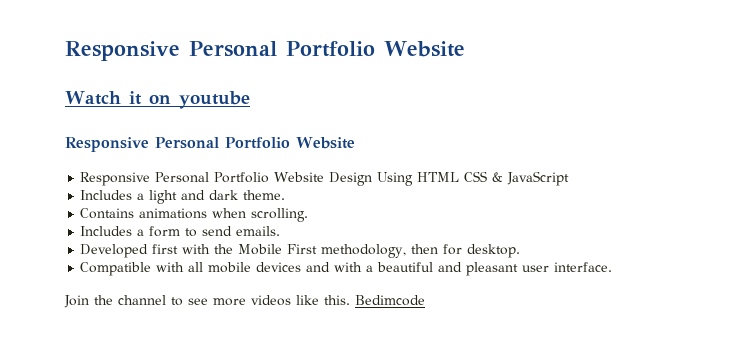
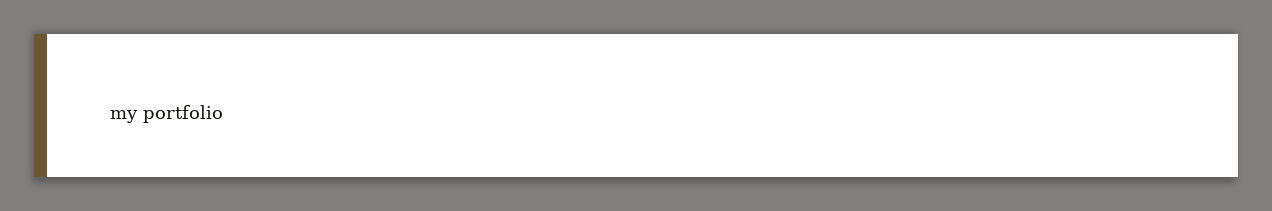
[65,41,465,61] [65,91,250,109] [65,137,355,152] [80,171,570,186] [80,190,286,204] [80,208,309,222] [80,226,281,237] [80,244,521,258] [80,262,613,276] [64,295,425,308] Responsive Personal Portfolio Website // Watch it on youtube // Responsive Personal Portfolio Website // Responsive Personal Portfolio Website Design Using HTML CSS & JavaScript // Includes a light and dark theme. // Contains animations when scrolling. // Includes a form to send emails. // Developed first with the Mobile First methodology, then for desktop. // Compatible with all mobile devices and with a beautiful and pleasant user interface. // Join the channel to see more videos like this. Bedimcode -> [110,105,223,123] my portfolio

